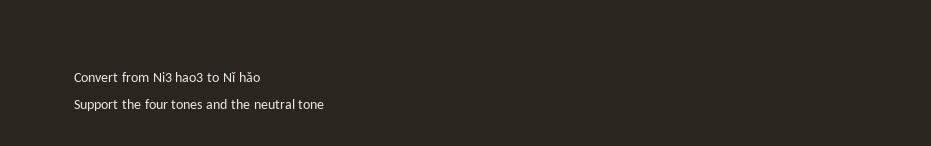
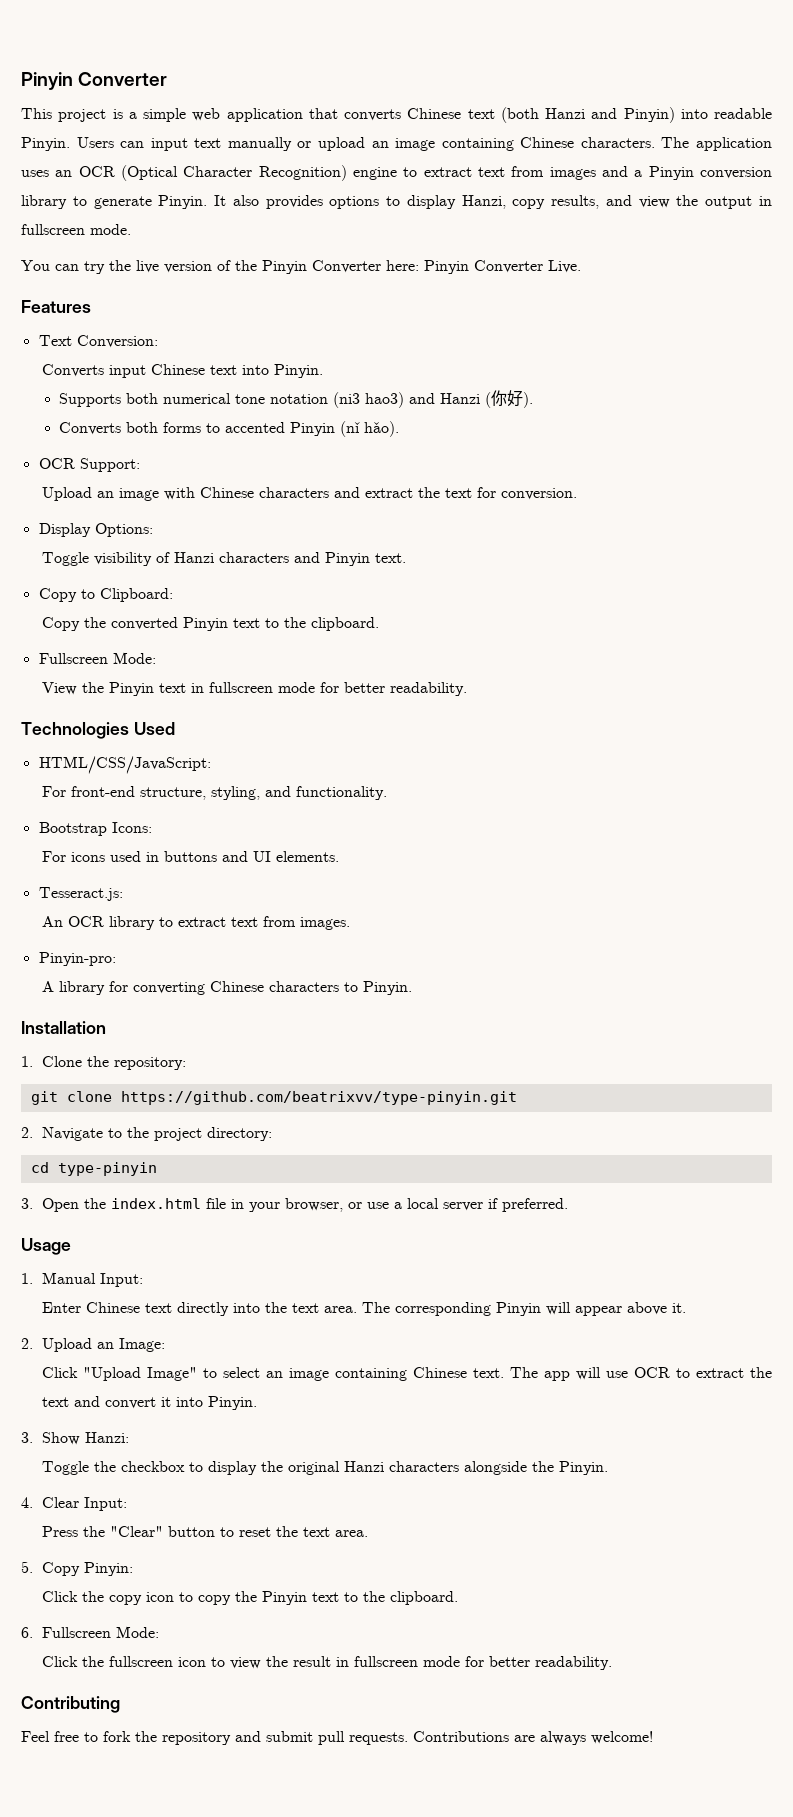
[74,72,260,82] [74,99,325,111] Convert from Ni3 hao3 to Nǐ hǎo // Support the four tones and the neutral tone -> [21,72,168,90] [21,107,772,123] [21,137,772,151] [21,165,773,181] [21,195,772,209] [21,224,131,235] [21,260,581,274] [21,300,91,313] [38,335,158,348] [41,364,323,378] [59,390,534,408] [59,421,400,437] [38,458,140,472] [41,487,577,501] [38,523,153,537] [41,552,406,566] [38,588,173,602] [41,617,379,631] [38,652,156,664] [41,682,467,696] [21,722,175,739] [38,756,211,774] [41,786,387,800] [38,822,152,836] [41,851,339,862] [38,887,123,901] [41,916,350,930] [38,952,116,966] [41,981,412,995] [21,1021,106,1034] [21,1056,186,1070] [30,1091,517,1105] [21,1127,272,1141] [30,1162,157,1176] [21,1198,568,1212] [21,1238,71,1255] [21,1272,143,1287] [41,1302,686,1316] [21,1338,165,1352] [41,1367,772,1381] [41,1396,257,1410] [21,1432,129,1445] [41,1461,608,1475] [21,1497,127,1511] [41,1526,368,1537] [21,1561,133,1576] [41,1591,458,1605] [21,1626,159,1638] [41,1656,612,1670] [21,1696,120,1713] [21,1731,653,1745] Pinyin Converter // This project is a simple web application that converts Chinese text (both Hanzi and Pinyin) into readable Pinyin. Users can input text manually or upload an image containing Chinese characters. The application uses an OCR (Optical Character Recognition) engine to extract text from images and a Pinyin conversion library to generate Pinyin. It also provides options to display Hanzi, copy results, and view the output in fullscreen mode. // You can try the live version of the Pinyin Converter here: Pinyin Converter Live. // Features // Text Conversion: // Converts input Chinese text into Pinyin. // Supports both numerical tone notation (ni3 hao3) and Hanzi (你好). // Converts both forms to accented Pinyin (nǐ hǎo). // OCR Support: // Upload an image with Chinese characters and extract the text for conversion. // Display Options: // Toggle visibility of Hanzi characters and Pinyin text. // Copy to Clipboard: // Copy the converted Pinyin text to the clipboard. // Fullscreen Mode: // View the Pinyin text in fullscreen mode for better readability. // Technologies Used // HTML/CSS/JavaScript: // For front-end structure, styling, and functionality. // Bootstrap Icons: // For icons used in buttons and UI elements. // Tesseract.js: // An OCR library to extract text from images. // Pinyin-pro: // A library for converting Chinese characters to Pinyin. // Installation // 1. Clone the repository: // git clone https://github.com/beatrixvv/type-pinyin.git // 2. Navigate to the project directory: // cd type-pinyin // 3. Open the index.html file in your browser, or use a local server if preferred. // Usage // 1. Manual Input: // Enter Chinese text directly into the text area. The corresponding Pinyin will appear above it. // 2. Upload an Image: // Click "Upload Image" to select an image containing Chinese text. The app will use OCR to extract the text and convert it into Pinyin. // 3. Show Hanzi: // Toggle the checkbox to display the original Hanzi characters alongside the Pinyin. // 4. Clear Input: // Press the "Clear" button to reset the text area. // 5. Copy Pinyin: // Click the copy icon to copy the Pinyin text to the clipboard. // 6. Fullscreen Mode: // Click the fullscreen icon to view the result in fullscreen mode for better readability. // Contributing // Feel free to fork the repository and submit pull requests. Contributions are always welcome!

